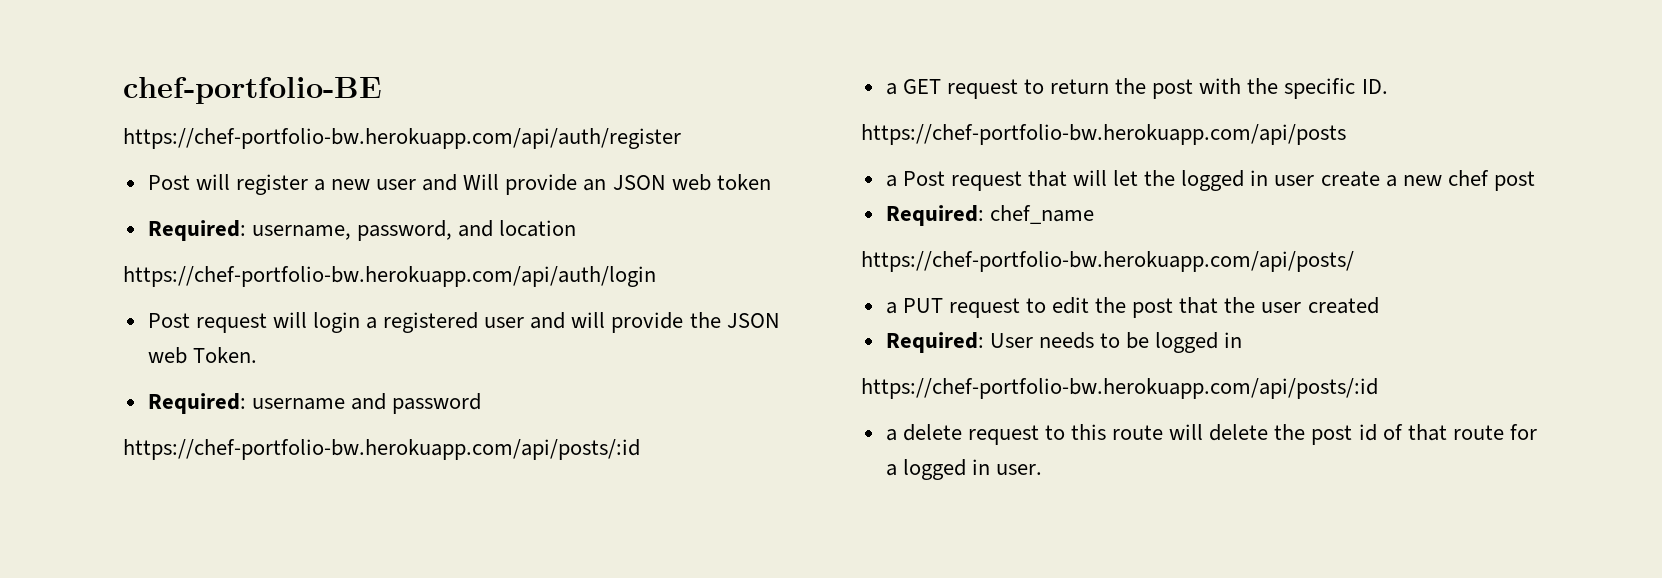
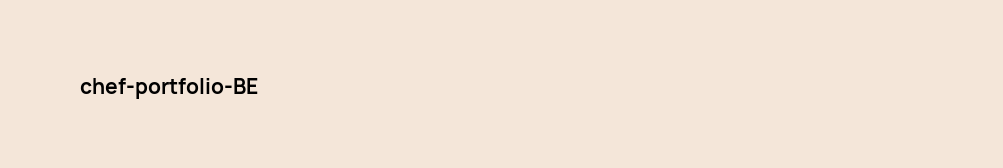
[123,128,681,149] [147,174,771,195] [147,220,577,241] [123,266,656,287] [147,312,780,333] [147,347,257,364] [147,393,481,414] [123,439,640,460] [885,78,1388,99] [861,124,1346,145] [885,170,1535,191] [885,205,1094,226] [861,251,1354,272] [885,297,1379,318] [885,332,1243,353] [861,378,1378,399] [885,424,1537,445] [885,459,1042,480] // https://chef-portfolio-bw.herokuapp.com/api/auth/register // Post will register a new user and Will provide an JSON web token // Required: username, password, and location // https://chef-portfolio-bw.herokuapp.com/api/auth/login // Post request will login a registered user and will provide the JSON web Token. // Required: username and password // https://chef-portfolio-bw.herokuapp.com/api/posts/:id // a GET request to return the post with the specific ID. // https://chef-portfolio-bw.herokuapp.com/api/posts // a Post request that will let the logged in user create a new chef post // Required: chef_name // https://chef-portfolio-bw.herokuapp.com/api/posts/ // a PUT request to edit the post that the user created // Required: User needs to be logged in // https://chef-portfolio-bw.herokuapp.com/api/posts/:id // a delete request to this route will delete the post id of that route for a logged in user. -> (258, 88) none

